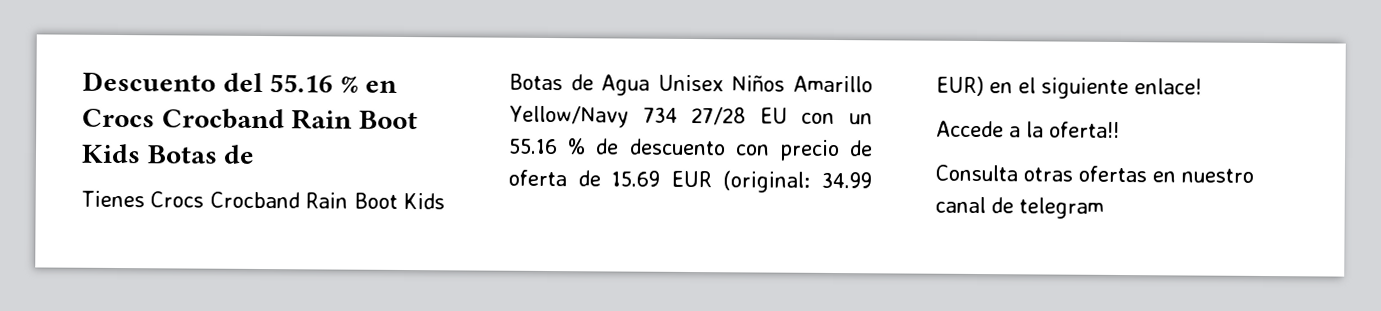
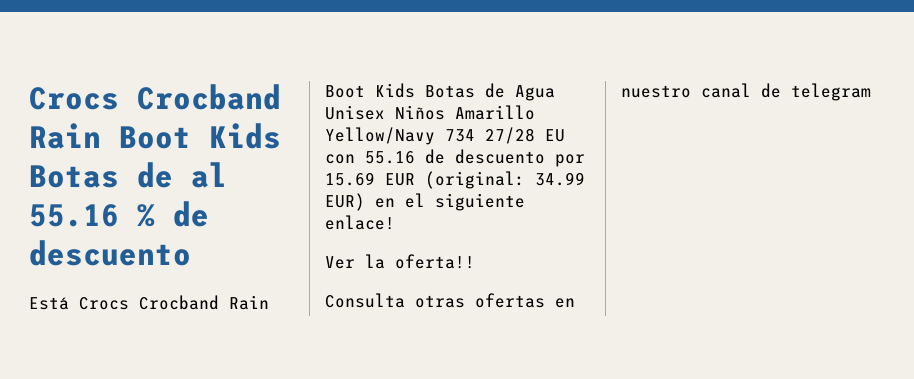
[82,71,399,94] [82,108,418,130] [81,143,256,164] [81,190,145,208] Descuento del 55.16 % en Crocs Crocband Rain Boot Kids Botas de // Tienes -> [29,84,281,110] [29,123,281,149] [29,162,227,188] [29,201,209,227] [29,240,191,266] [29,297,69,310] Crocs Crocband Rain Boot Kids Botas de al 55.16 % de descuento // Está
[849,113,873,125] [509,138,873,162] [508,169,601,187] un 55.16 % de descuento con precio de oferta de -> [365,149,585,167] 55.16 de descuento por
[936,120,1021,138] Accede a -> [325,256,355,269] Ver

